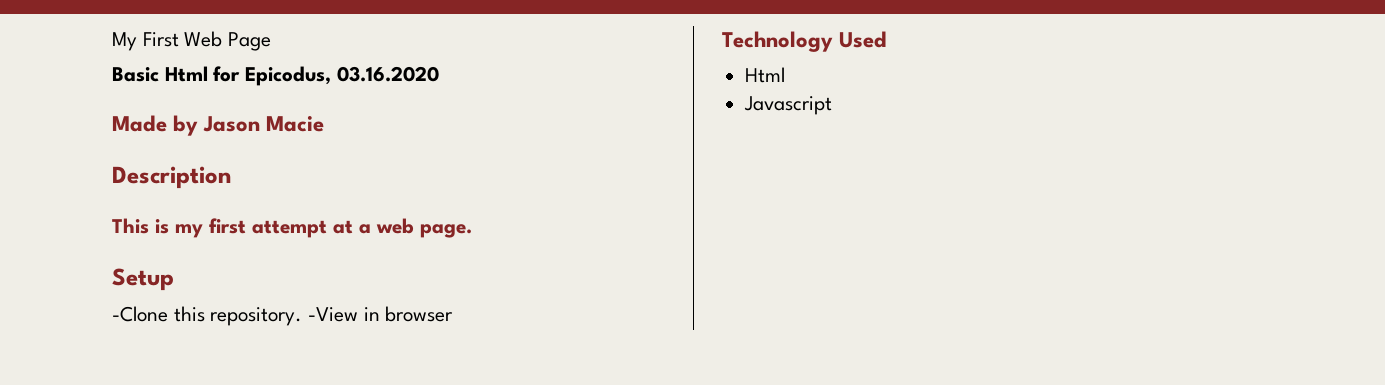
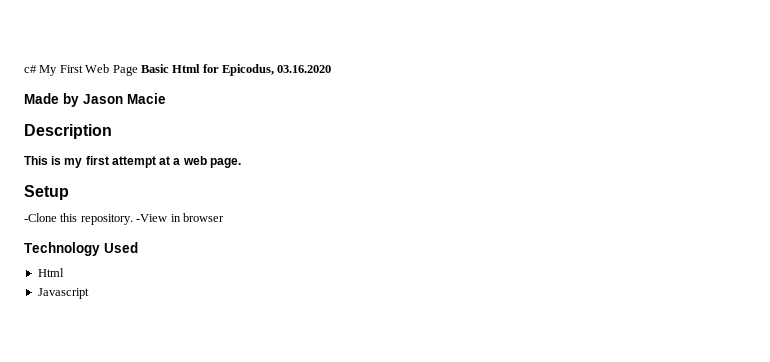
(112, 41) none -> [24,65,37,73] c#
(272, 41) // -> (138, 70) none

